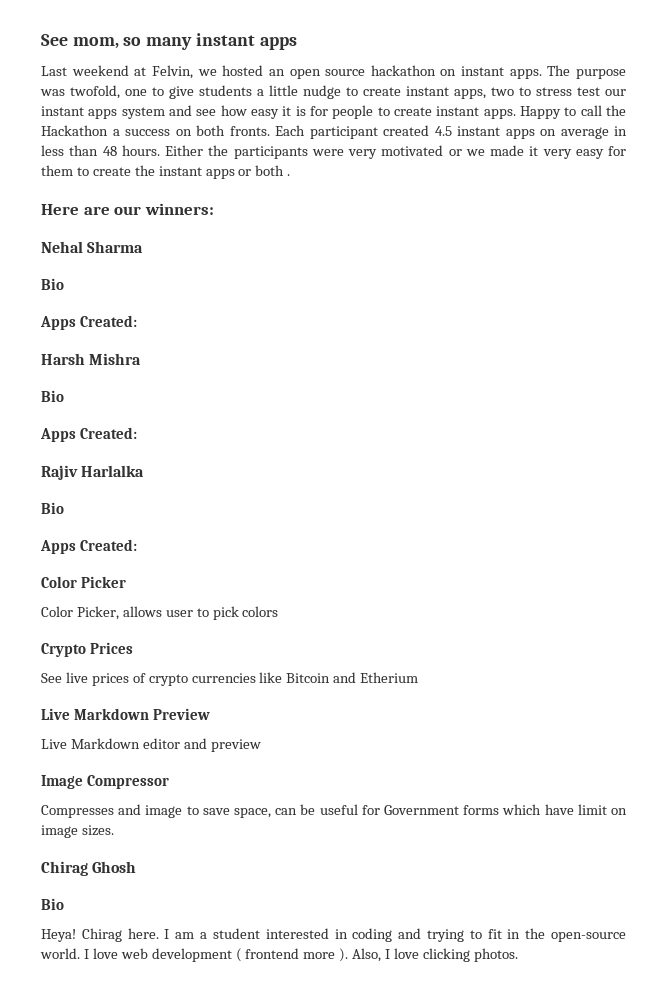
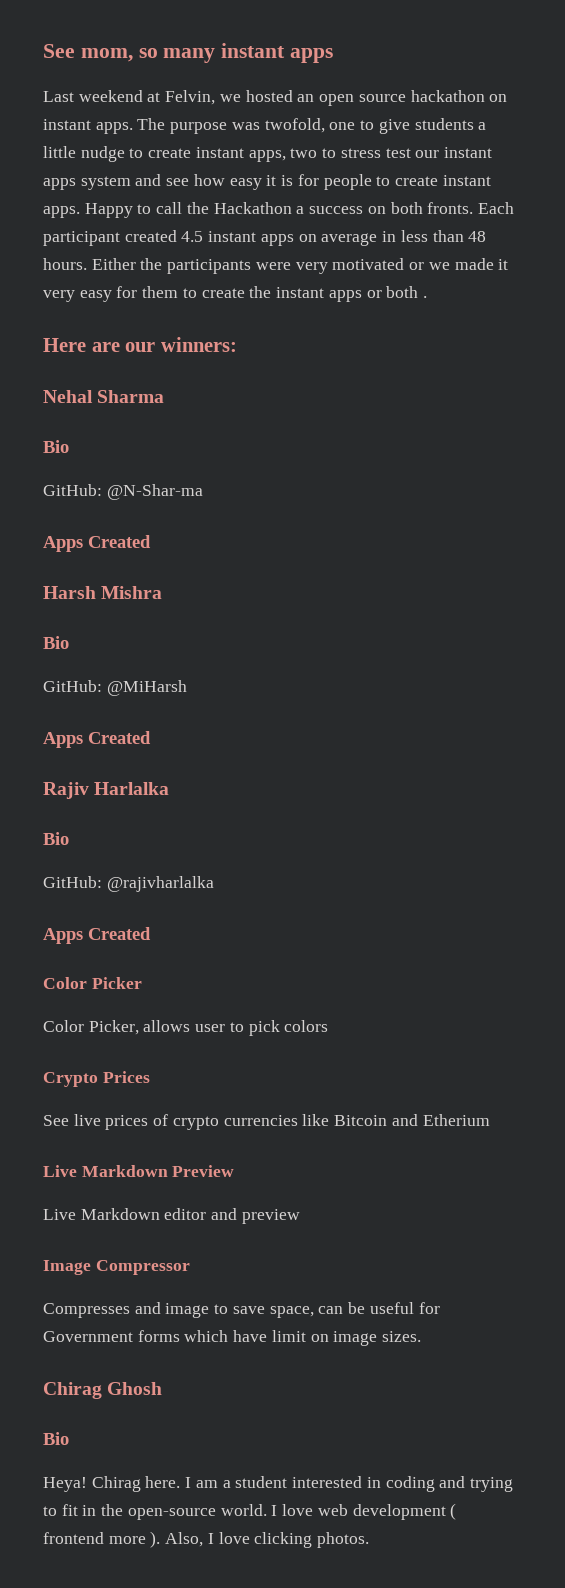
[40,315,138,330] // Apps Created: -> [43,484,203,500] [43,535,151,552] // GitHub: @N-Shar-ma // Apps Created
[40,427,138,442] // Apps Created: -> [43,680,187,696] [43,731,151,748] // GitHub: @MiHarsh // Apps Created
[40,539,138,554] // Apps Created: -> [43,876,214,892] [43,927,151,944] // GitHub: @rajivharlalka // Apps Created

